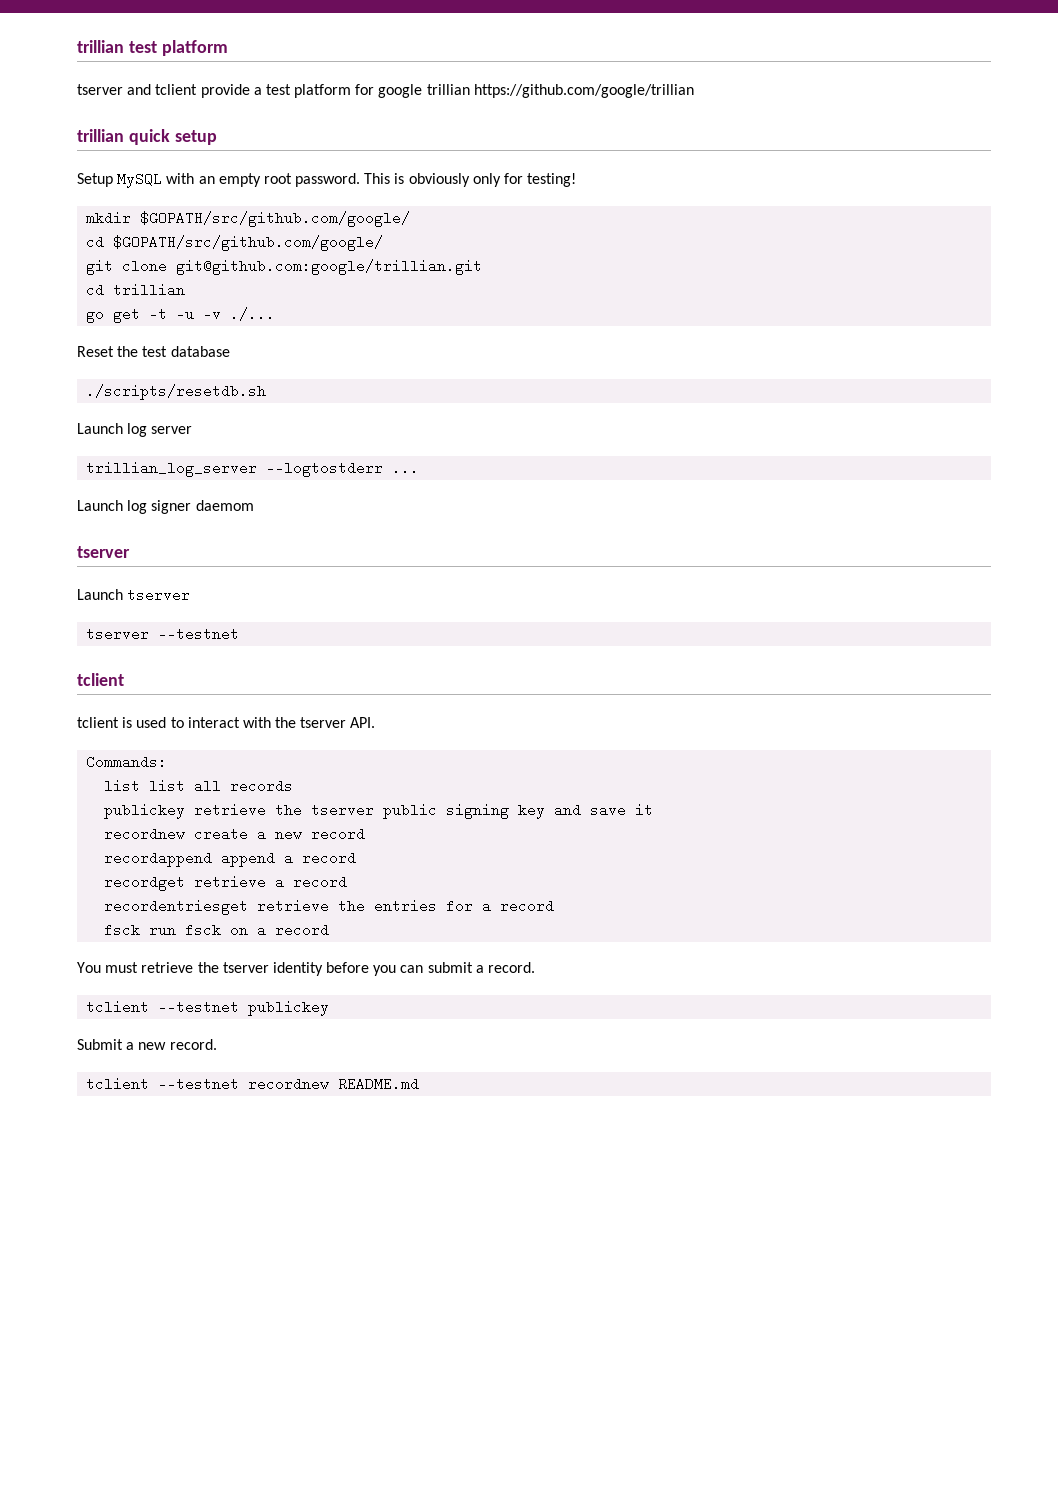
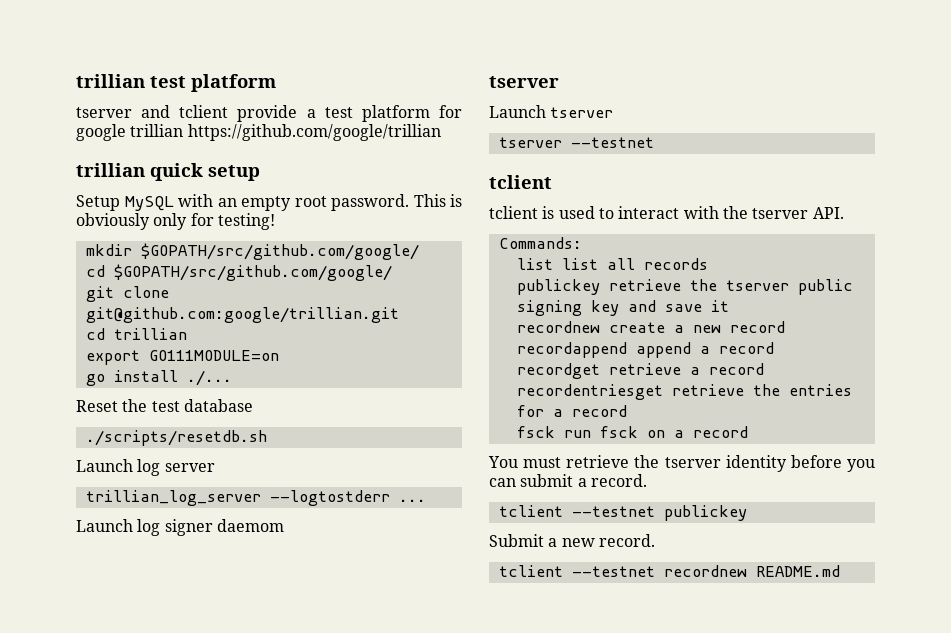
(186, 290) none -> [85,350,279,365] // export GO111MODULE=on
[113,307,222,323] get -t -u -v -> [113,370,178,382] install

